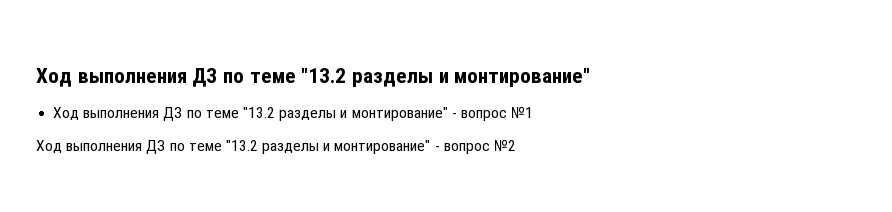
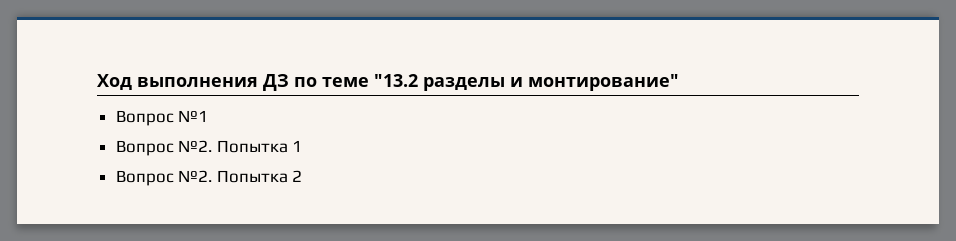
[53,106,534,121] [36,139,517,154] Ход выполнения ДЗ по теме "13.2 разделы и монтирование" - вопрос №1 // Ход выполнения ДЗ по теме "13.2 разделы и монтирование" - вопрос №2 -> [115,110,209,126] [115,140,303,156] [115,170,303,186] Вопрос №1 // Вопрос №2. Попытка 1 // Вопрос №2. Попытка 2

